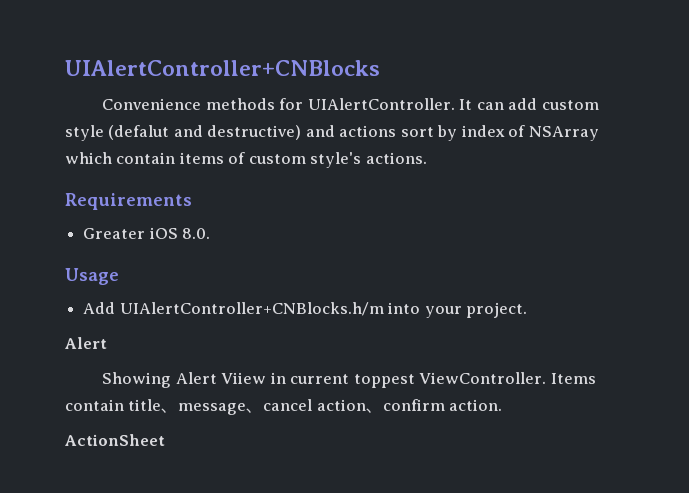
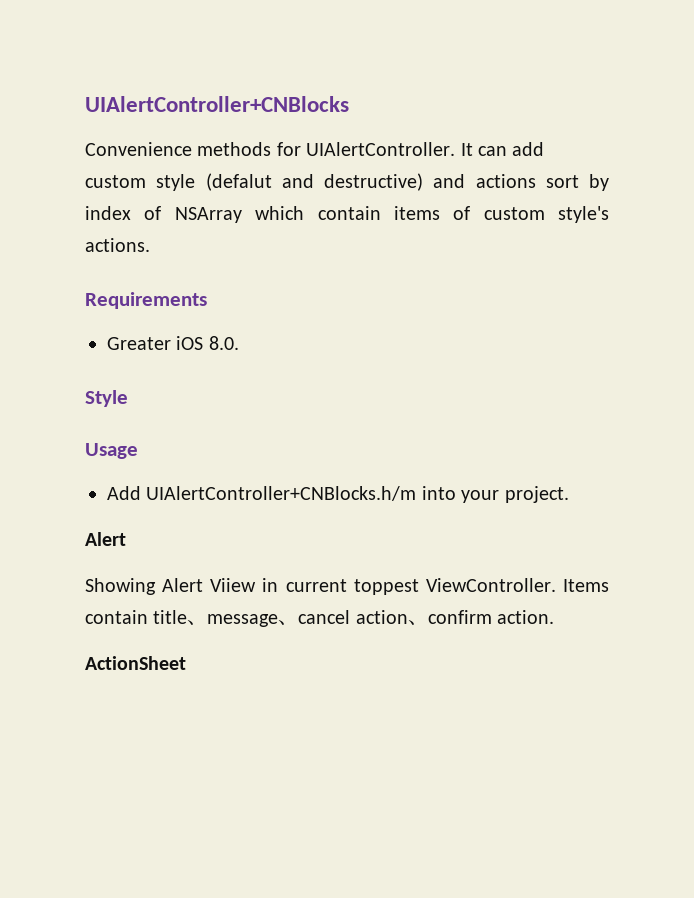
(211, 233) none -> [85,390,128,407] // Style

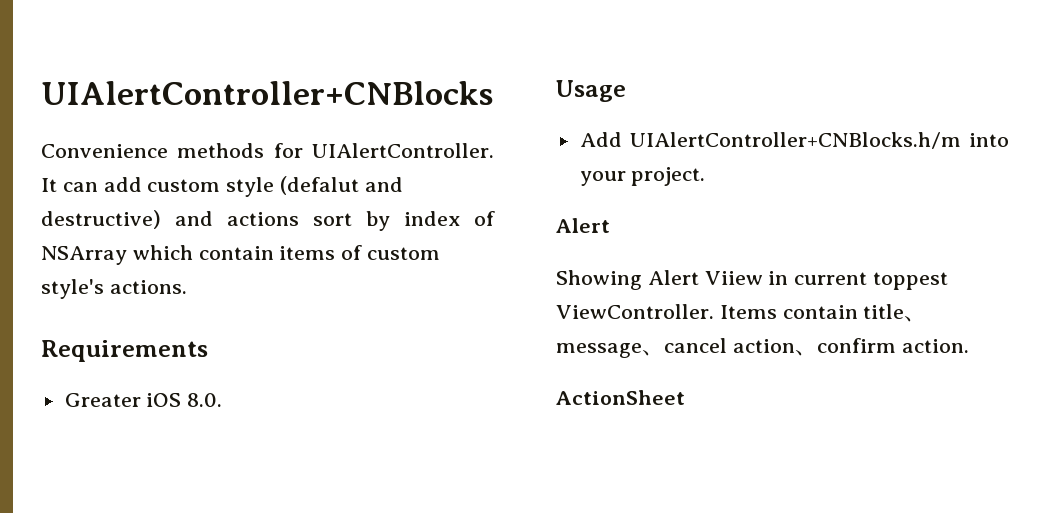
[85,390,128,407] // Style -> (223, 400) none

